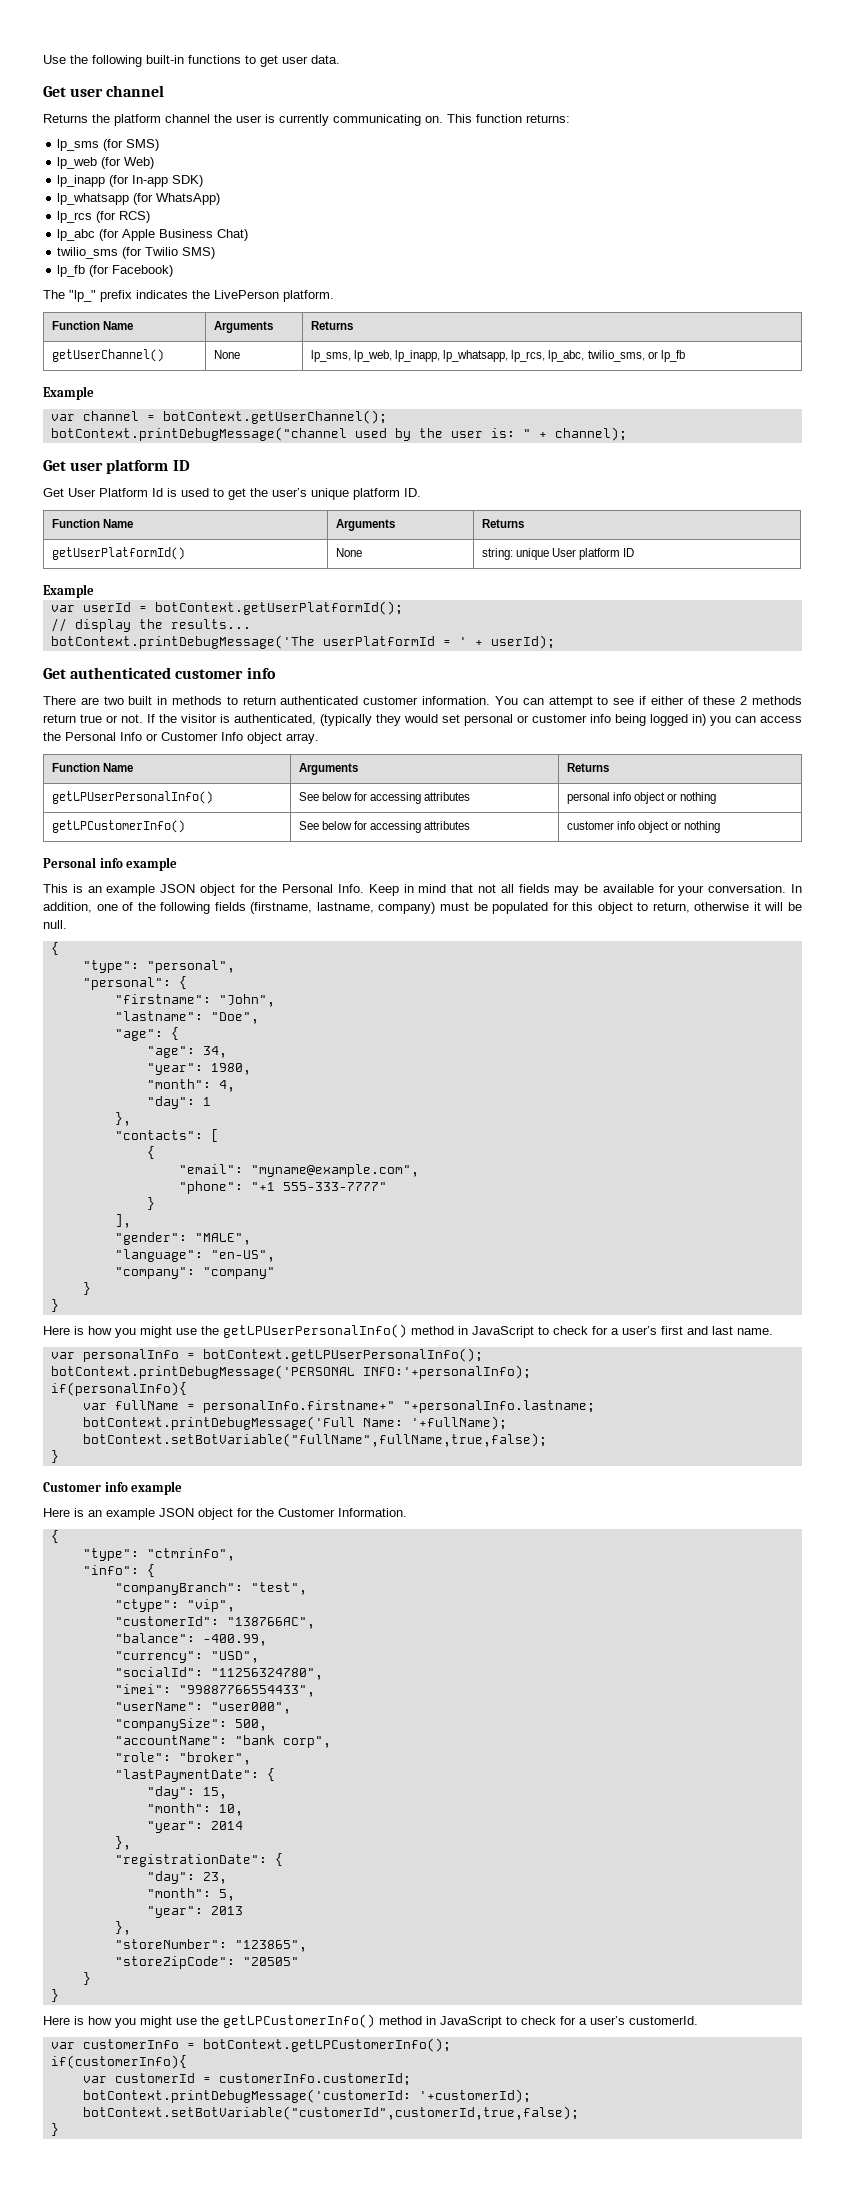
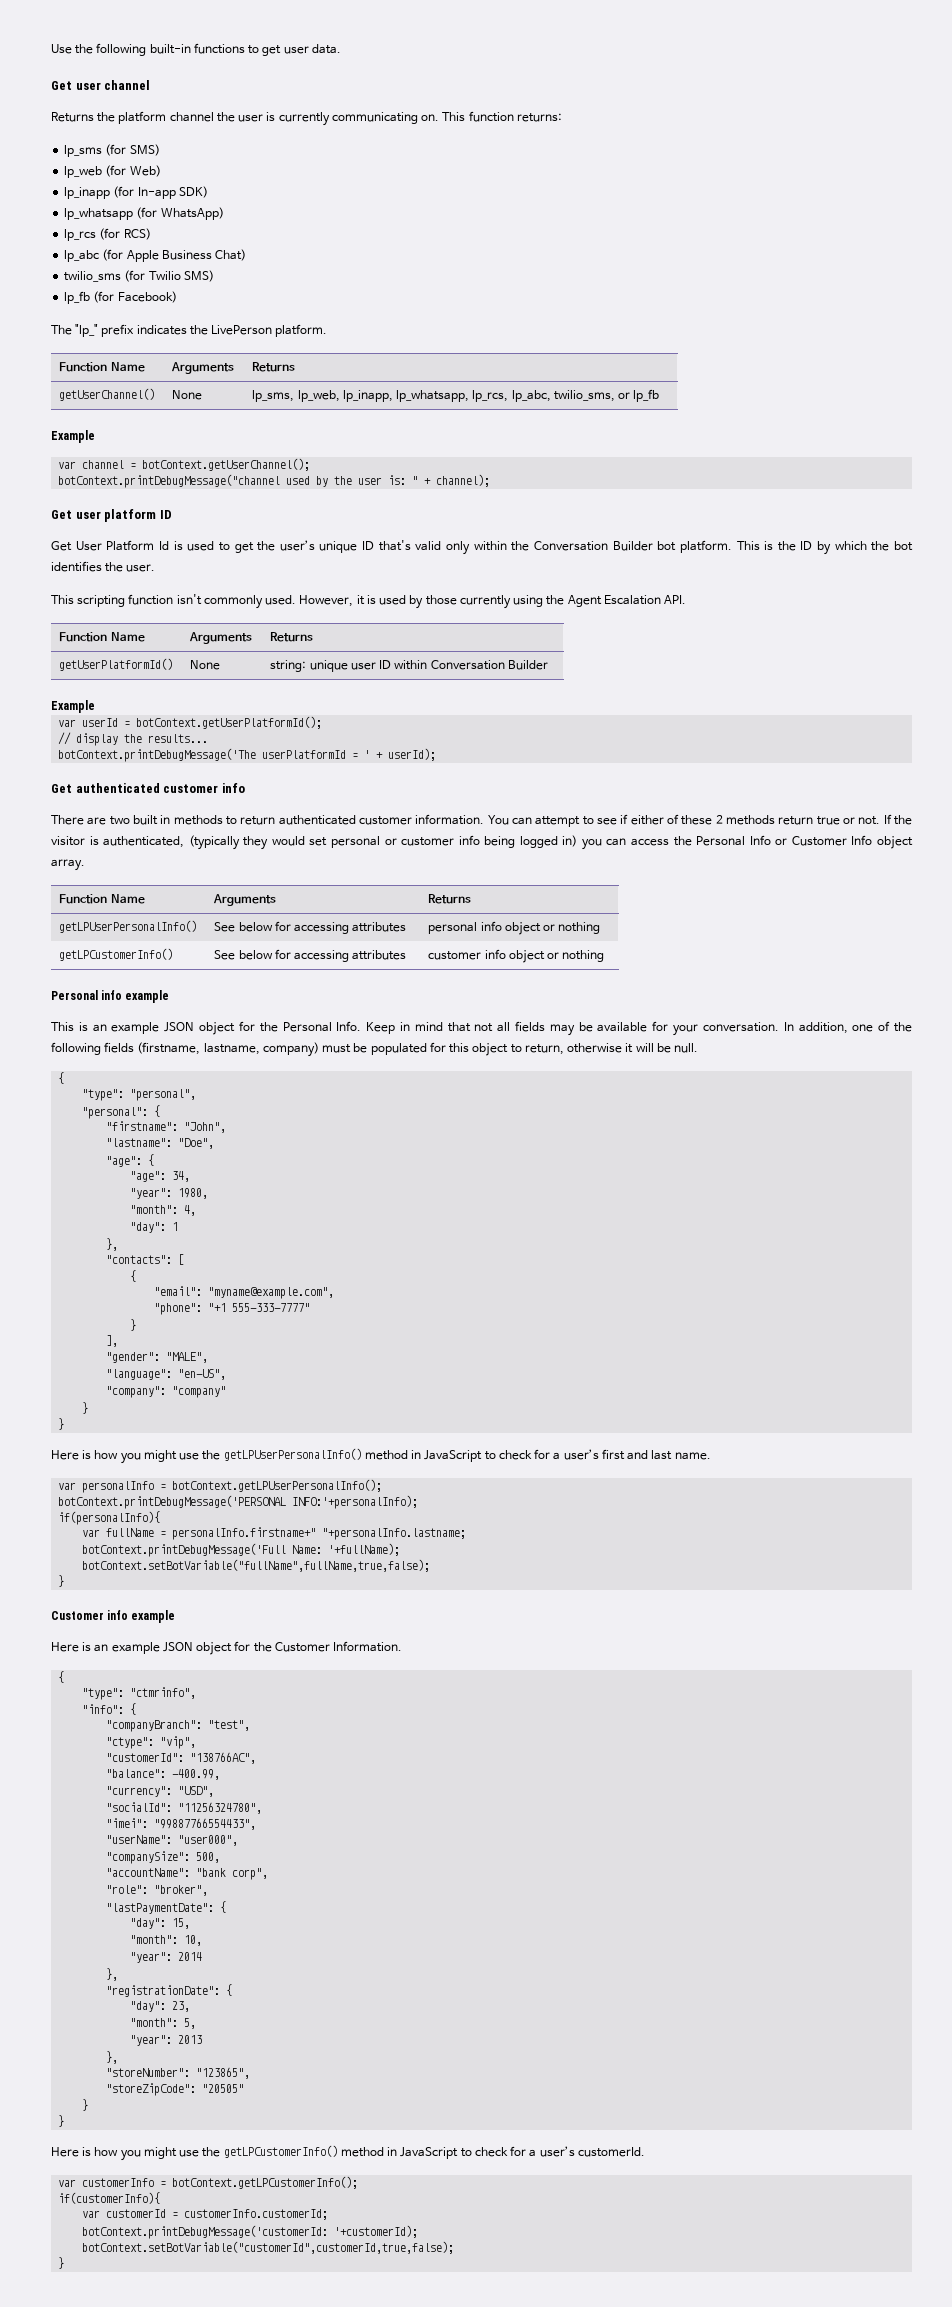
[353,488,421,500] platform ID. -> [362,540,913,555] [51,561,156,572] [51,594,687,609] ID that's valid only within the Conversation Builder bot platform. This is the ID by which the bot identifies the user. // This scripting function isn't commonly used. However, it is used by those currently using the Agent Escalation API.
[552,548,635,560] User platform ID -> [350,660,548,670] user ID within Conversation Builder

